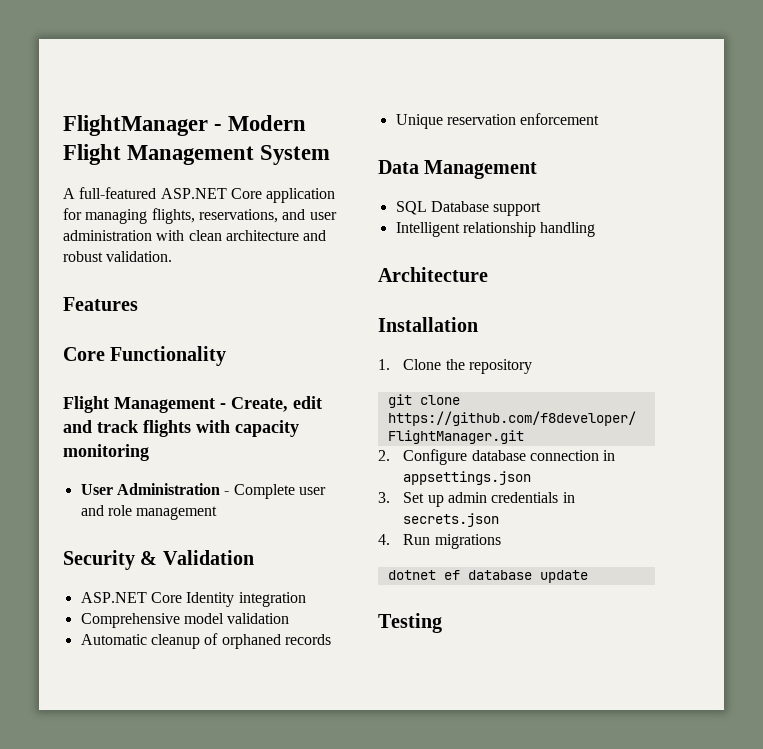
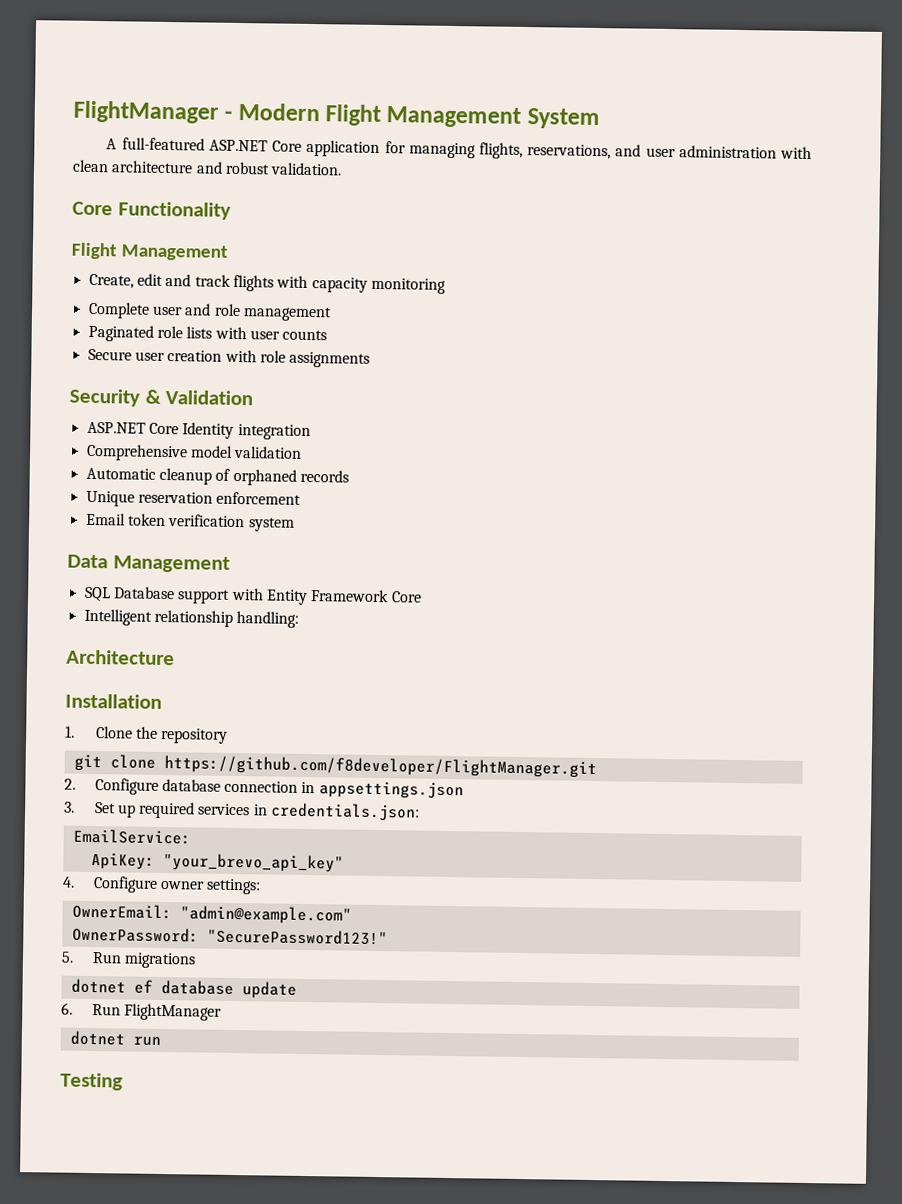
[63,297,138,311] // Features -> (343, 169) none
[220,403,226,409] - -> (228, 252) //
[80,483,230,495] User Administration - -> (446, 285) none
(218, 513) none -> [87,324,328,342] [87,348,371,368] // Paginated role lists with user counts // Secure user creation with role assignments
(600, 119) none -> [85,512,295,532] // Email token verification system
(542, 209) none -> [231,587,422,605] with Entity Framework Core
[540,222,596,237] handling -> [236,611,300,628] handling:
[447,492,575,503] [403,513,500,527] [378,534,390,545] admin credentials in secrets.json // 4. -> [138,801,421,821] [72,828,191,845] [90,852,344,873] [62,876,262,895] [71,903,352,925] [71,926,388,946] [61,951,74,963] required services in credentials.json: // EmailService: // ApiKey: "your_brevo_api_key" // 4. Configure owner settings: // OwnerEmail: "admin@example.com" // OwnerPassword: "SecurePassword123!" // 5.
(588, 576) none -> [61,1002,222,1021] [69,1030,161,1046] // 6. Run FlightManager // dotnet run

